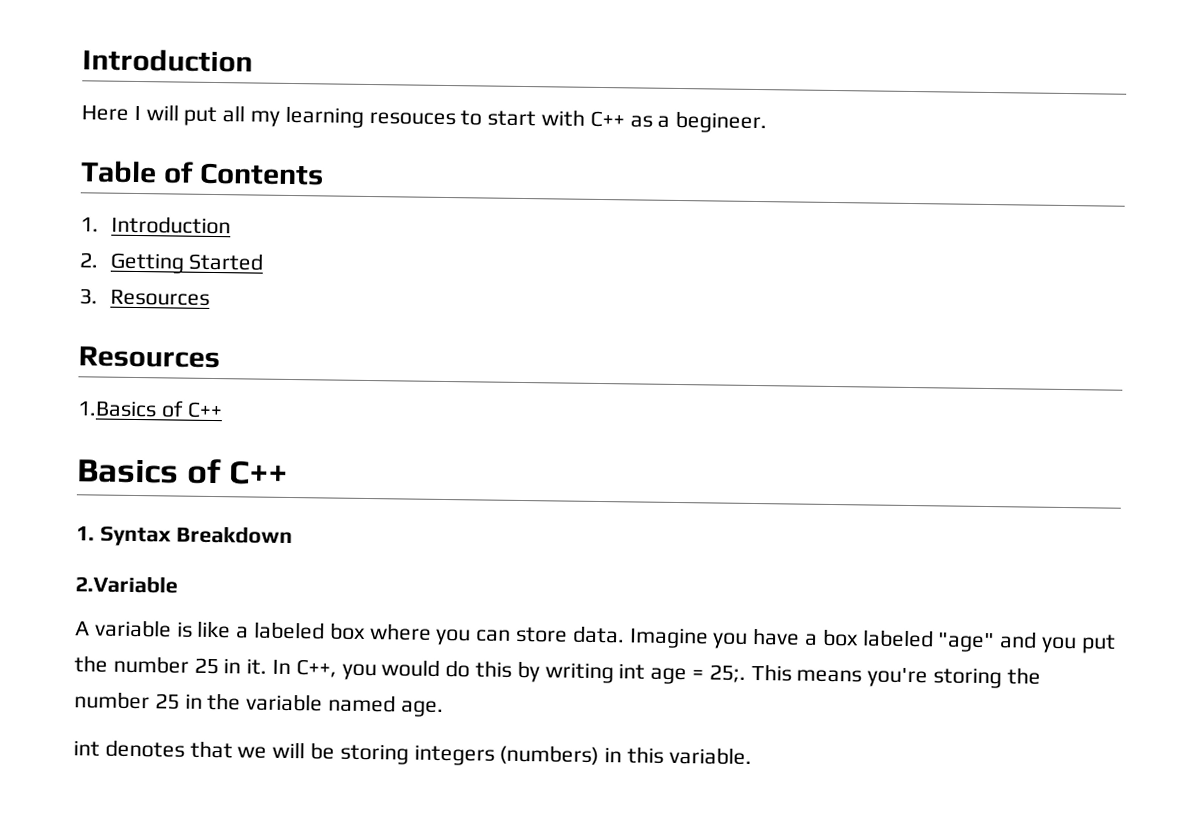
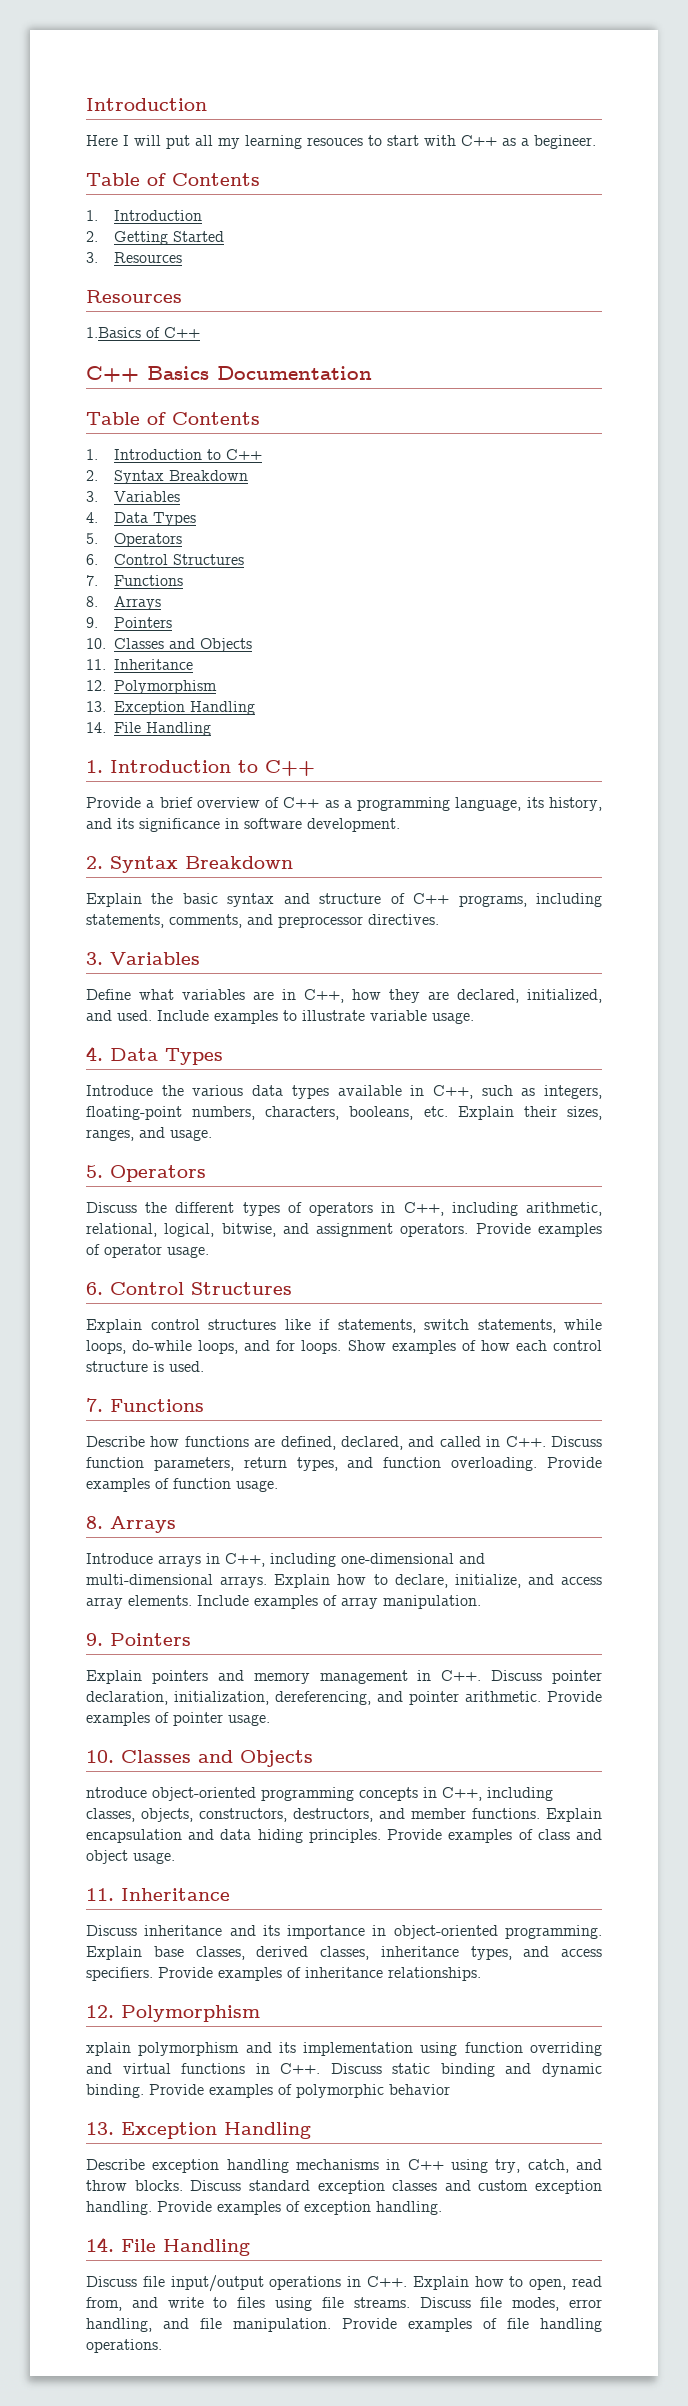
[77,458,289,485] [76,525,293,547] [75,575,178,594] [75,619,1116,654] [74,655,1041,689] [74,691,444,717] [73,739,752,766] Basics of C++ // 1. Syntax Breakdown // 2.Variable // A variable is like a labeled box where you can store data. Imagine you have a box labeled "age" and you put the number 25 in it. In C++, you would do this by writing int age = 25;. This means you're storing the number 25 in the variable named age. // int denotes that we will be storing integers (numbers) in this variable. -> [86,366,372,382] [86,412,260,425] [86,449,262,460] [86,470,248,484] [86,491,180,502] [86,512,196,526] [86,533,182,547] [86,554,244,565] [86,575,183,586] [86,596,161,610] [86,617,172,628] [86,638,252,652] [86,659,193,670] [86,680,217,694] [86,701,255,715] [86,722,211,736] [86,760,315,776] [86,797,602,811] [86,818,400,832] [86,856,293,873] [86,893,603,907] [86,914,439,928] [86,952,200,965] [86,989,602,1003] [86,1010,474,1024] [86,1046,223,1065] [86,1085,602,1099] [86,1106,603,1120] [86,1127,212,1141] [86,1165,206,1182] [86,1202,602,1216] [86,1223,602,1237] [86,1244,209,1258] [86,1282,292,1295] [86,1319,602,1333] [86,1340,602,1354] [86,1361,204,1372] [86,1398,204,1412] [86,1436,602,1450] [86,1457,602,1471] [86,1478,278,1492] [86,1516,176,1533] [86,1553,485,1567] [86,1574,602,1588] [86,1595,481,1609] [86,1633,191,1646] [86,1670,602,1684] [86,1691,602,1705] [86,1712,270,1726] [86,1750,313,1767] [86,1787,553,1801] [86,1808,602,1822] [86,1829,602,1843] [86,1850,175,1864] [86,1888,230,1901] [86,1925,602,1939] [86,1946,602,1960] [86,1967,481,1981] [86,2005,260,2022] [86,2042,602,2056] [86,2063,602,2077] [86,2084,450,2098] [86,2122,311,2139] [86,2159,602,2173] [86,2180,602,2194] [86,2201,442,2215] [86,2237,250,2256] [86,2275,602,2292] [86,2297,602,2311] [86,2318,602,2332] [86,2339,162,2353] C++ Basics Documentation // Table of Contents // 1. Introduction to C++ // 2. Syntax Breakdown // 3. Variables // 4. Data Types // 5. Operators // 6. Control Structures // 7. Functions // 8. Arrays // 9. Pointers // 10. Classes and Objects // 11. Inheritance // 12. Polymorphism // 13. Exception Handling // 14. File Handling // 1. Introduction to C++ // Provide a brief overview of C++ as a programming language, its history, and its significance in software development. // 2. Syntax Breakdown // Explain the basic syntax and structure of C++ programs, including statements, comments, and preprocessor directives. // 3. Variables // Define what variables are in C++, how they are declared, initialized, and used. Include examples to illustrate variable usage. // 4. Data Types // Introduce the various data types available in C++, such as integers, floating-point numbers, characters, booleans, etc. Explain their sizes, ranges, and usage. // 5. Operators // Discuss the different types of operators in C++, including arithmetic, relational, logical, bitwise, and assignment operators. Provide examples of operator usage. // 6. Control Structures // Explain control structures like if statements, switch statements, while loops, do-while loops, and for loops. Show examples of how each control structure is used. // 7. Functions // Describe how functions are defined, declared, and called in C++. Discuss function parameters, return types, and function overloading. Provide examples of function usage. // 8. Arrays // Introduce arrays in C++, including one-dimensional and multi-dimensional arrays. Explain how to declare, initialize, and access array elements. Include examples of array manipulation. // 9. Pointers // Explain pointers and memory management in C++. Discuss pointer declaration, initialization, dereferencing, and pointer arithmetic. Provide examples of pointer usage. // 10. Classes and Objects // ntroduce object-oriented programming concepts in C++, including classes, objects, constructors, destructors, and member functions. Explain encapsulation and data hiding principles. Provide examples of class and object usage. // 11. Inheritance // Discuss inheritance and its importance in object-oriented programming. Explain base classes, derived classes, inheritance types, and access specifiers. Provide examples of inheritance relationships. // 12. Polymorphism // xplain polymorphism and its implementation using function overriding and virtual functions in C++. Discuss static binding and dynamic binding. Provide examples of polymorphic behavior // 13. Exception Handling // Describe exception handling mechanisms in C++ using try, catch, and throw blocks. Discuss standard exception classes and custom exception handling. Provide examples of exception handling. // 14. File Handling // Discuss file input/output operations in C++. Explain how to open, read from, and write to files using file streams. Discuss file modes, error handling, and file manipulation. Provide examples of file handling operations.

